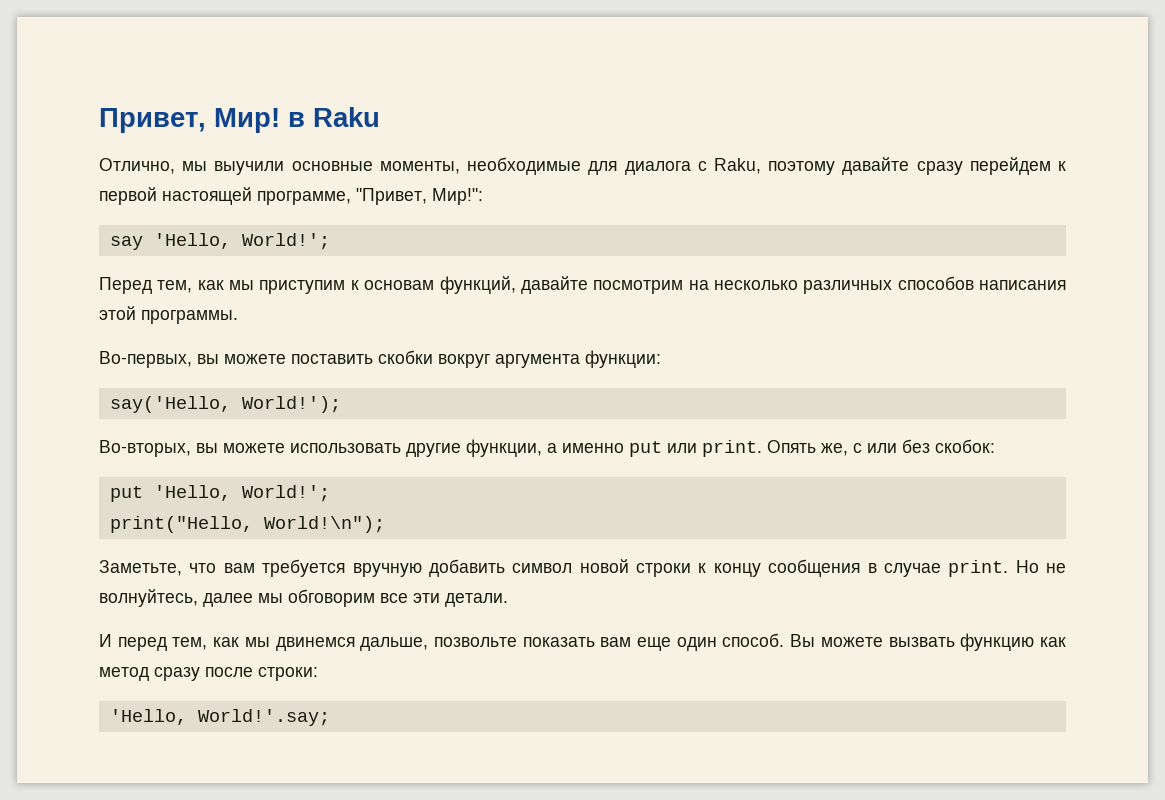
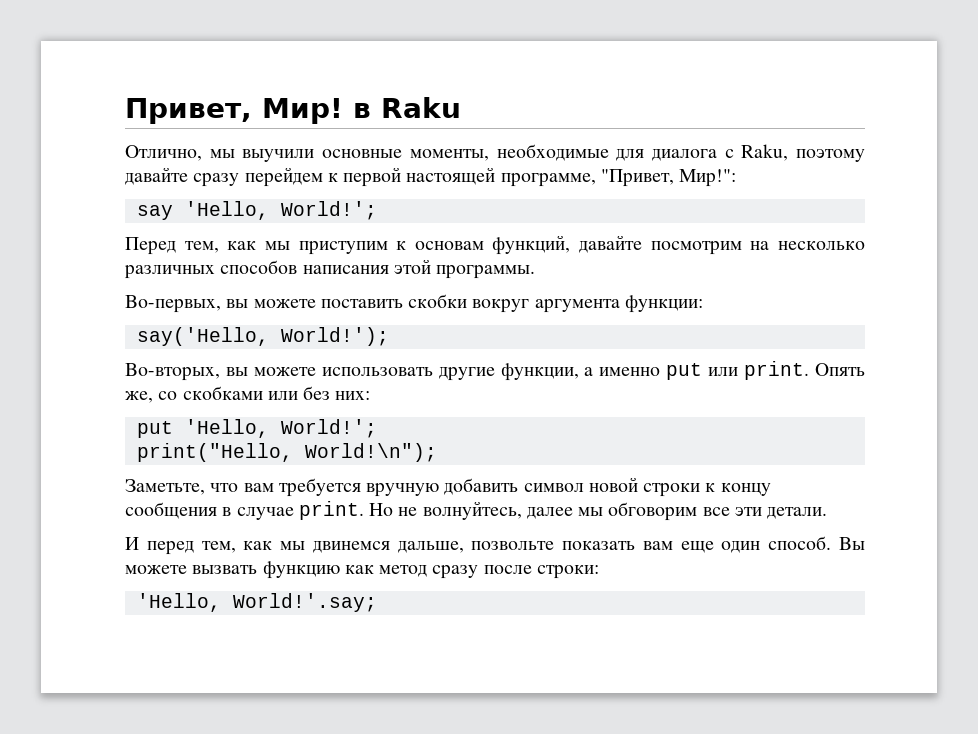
[853,443,862,453] с -> [158,386,263,400] со скобками
[935,439,995,453] скобок: -> [335,391,371,400] них:

